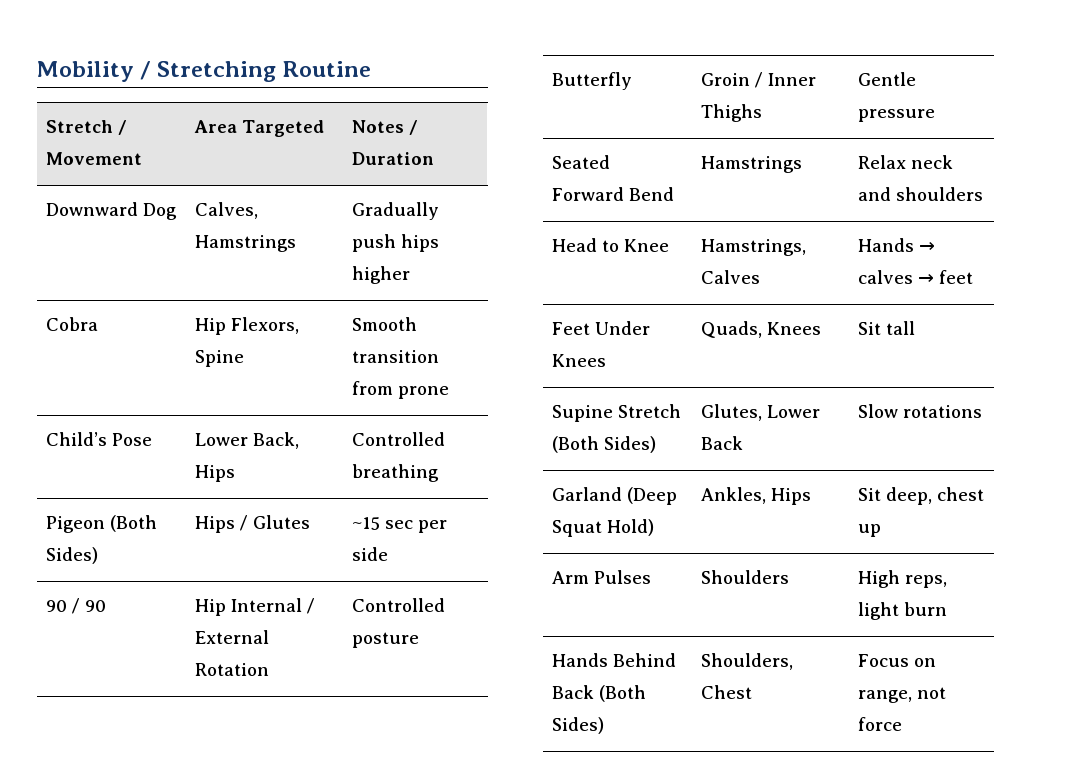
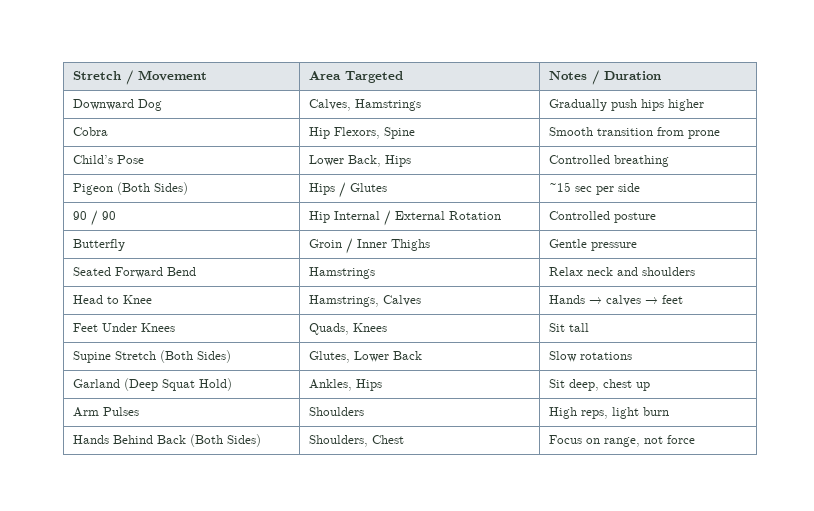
[37,61,372,82] Mobility / Stretching Routine // -> (73, 75) none

